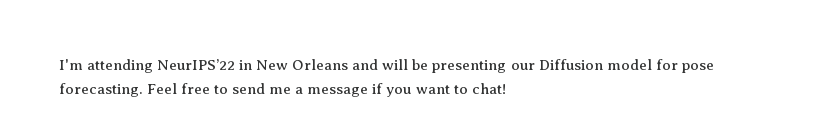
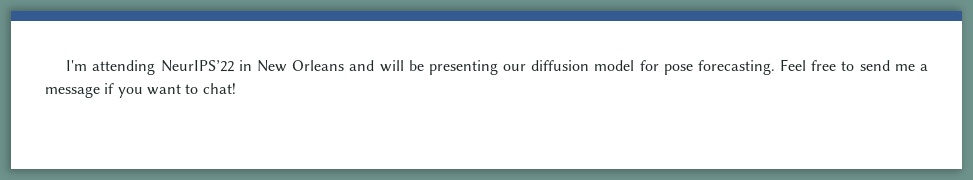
[538,59,603,70] Diffusion -> [531,60,590,71] diffusion

